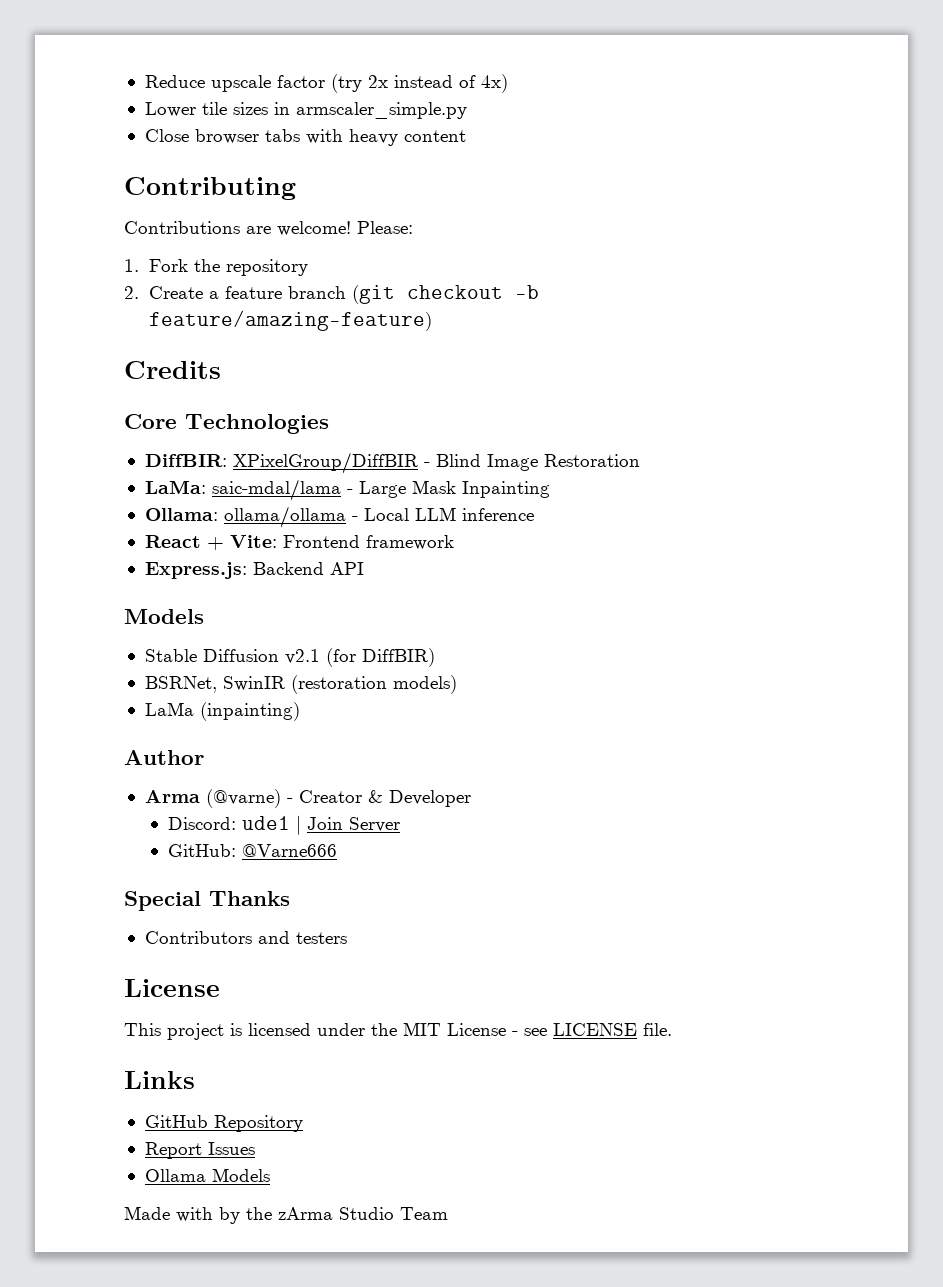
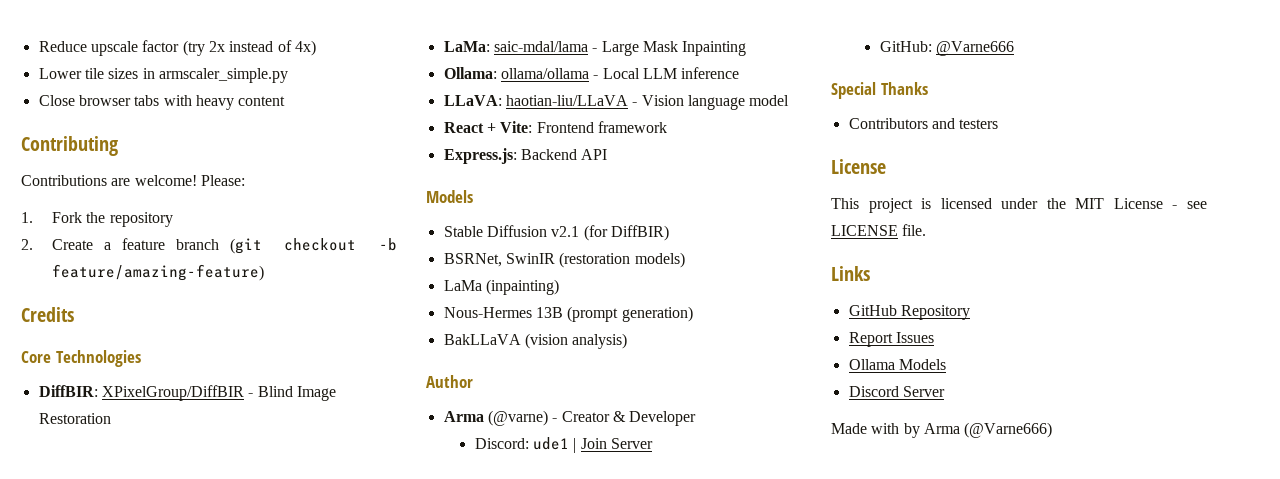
(534, 514) none -> [443,95,790,110] // LLaVA: haotian-liu/LLaVA - Vision language model
(300, 711) none -> [443,306,693,322] [443,333,628,349] // Nous-Hermes 13B (prompt generation) // BakLLaVA (vision analysis)
(270, 1175) none -> [848,386,945,397] // Discord Server
[246,1207,448,1220] the zArma Studio Team -> [923,422,1053,438] Arma (@Varne666)

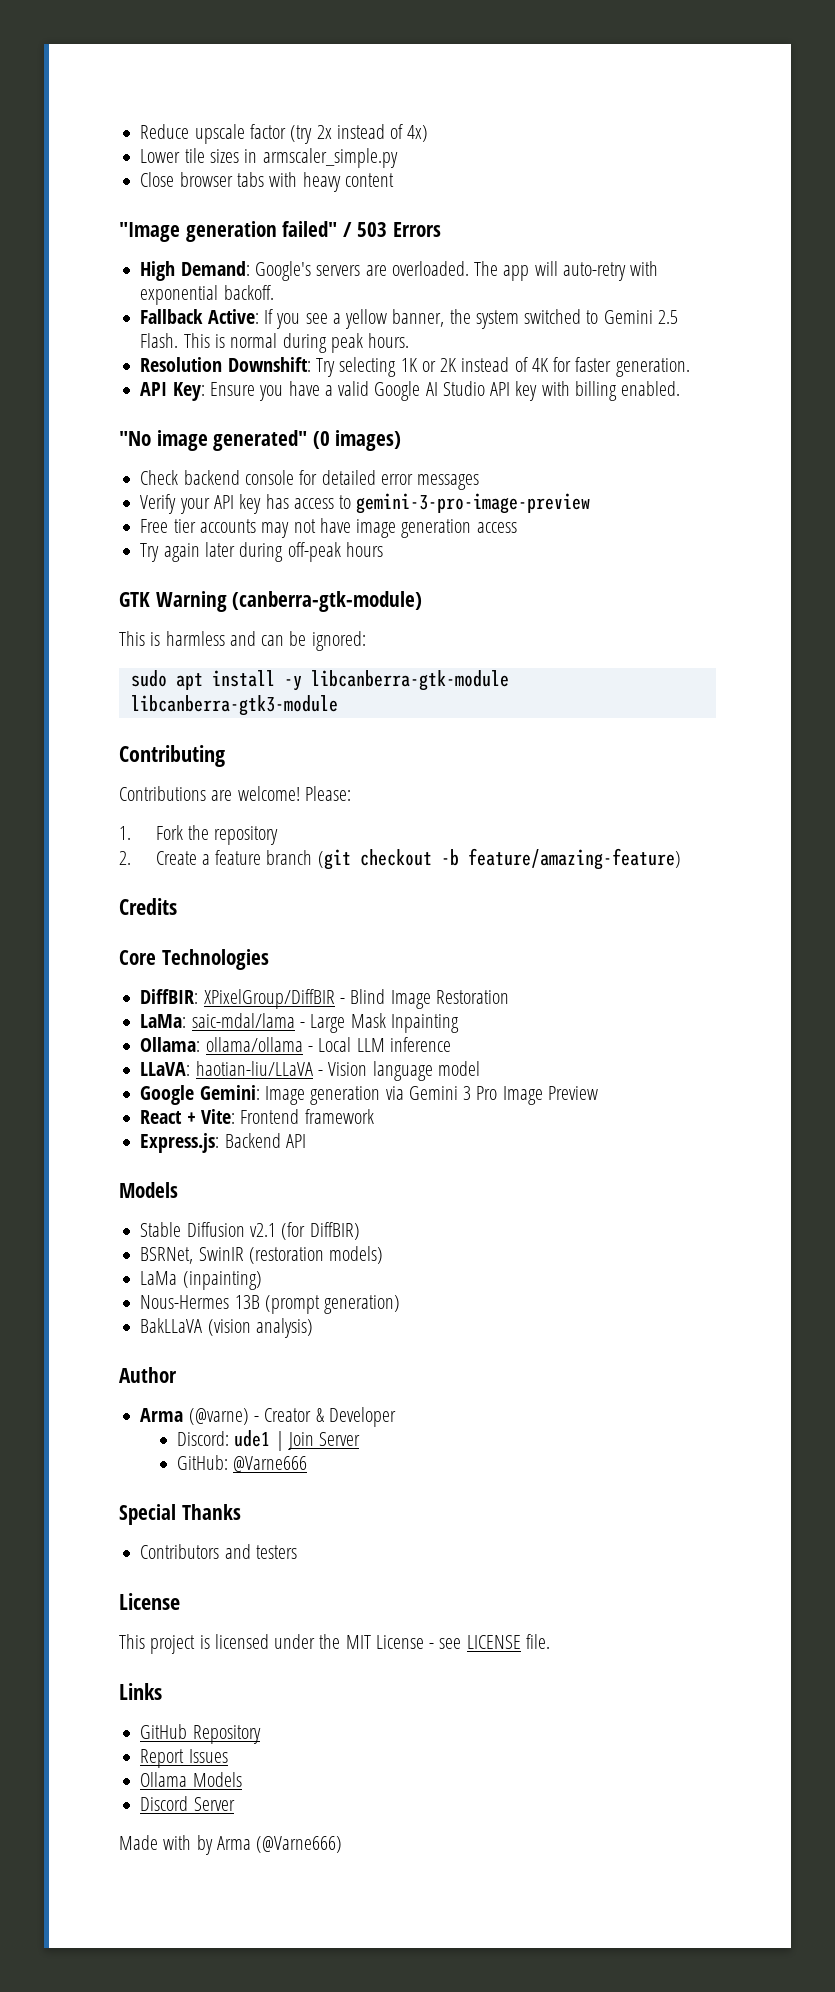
(286, 101) none -> [119,221,441,242] [140,261,659,281] [140,285,274,305] [140,309,678,329] [140,333,410,353] [140,357,690,377] [140,381,681,401] [119,430,402,451] [140,470,480,490] [140,493,591,514] [140,518,517,538] [140,542,383,562] [119,591,423,612] [119,631,366,651] [130,670,509,691] [130,695,338,716] // "Image generation failed" / 503 Errors // High Demand: Google's servers are overloaded. The app will auto-retry with exponential backoff. // Fallback Active: If you see a yellow banner, the system switched to Gemini 2.5 Flash. This is normal during peak hours. // Resolution Downshift: Try selecting 1K or 2K instead of 4K for faster generation. // API Key: Ensure you have a valid Google AI Studio API key with billing enabled. // "No image generated" (0 images) // Check backend console for detailed error messages // Verify your API key has access to gemini-3-pro-image-preview // Free tier accounts may not have image generation access // Try again later during off-peak hours // GTK Warning (canberra-gtk-module) // This is harmless and can be ignored: // sudo apt install -y libcanberra-gtk-module libcanberra-gtk3-module
(790, 100) none -> [140,1085,598,1105] // Google Gemini: Image generation via Gemini 3 Pro Image Preview

